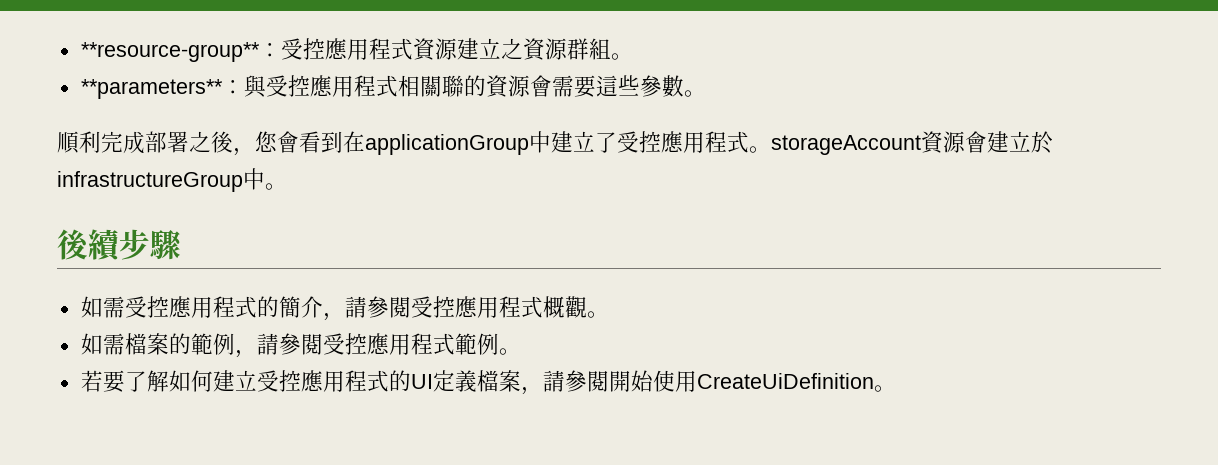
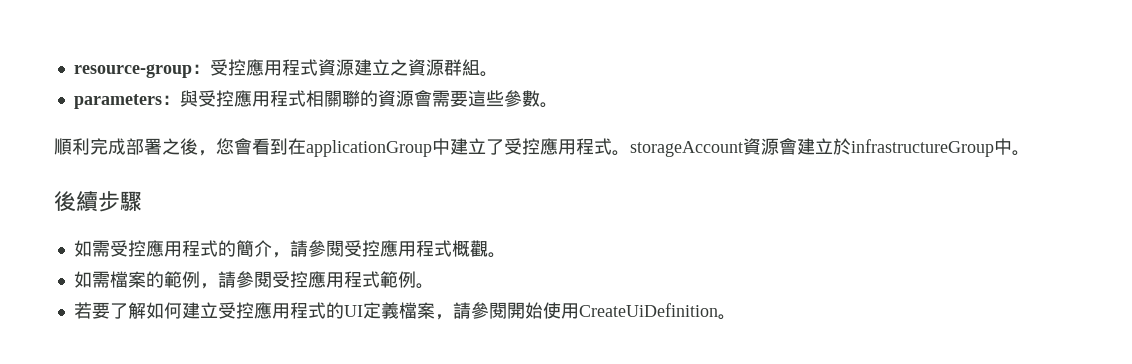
[80,42,260,62] **resource-group** -> [73,64,192,78] resource-group
[80,79,223,99] **parameters** -> [73,94,162,109] parameters

